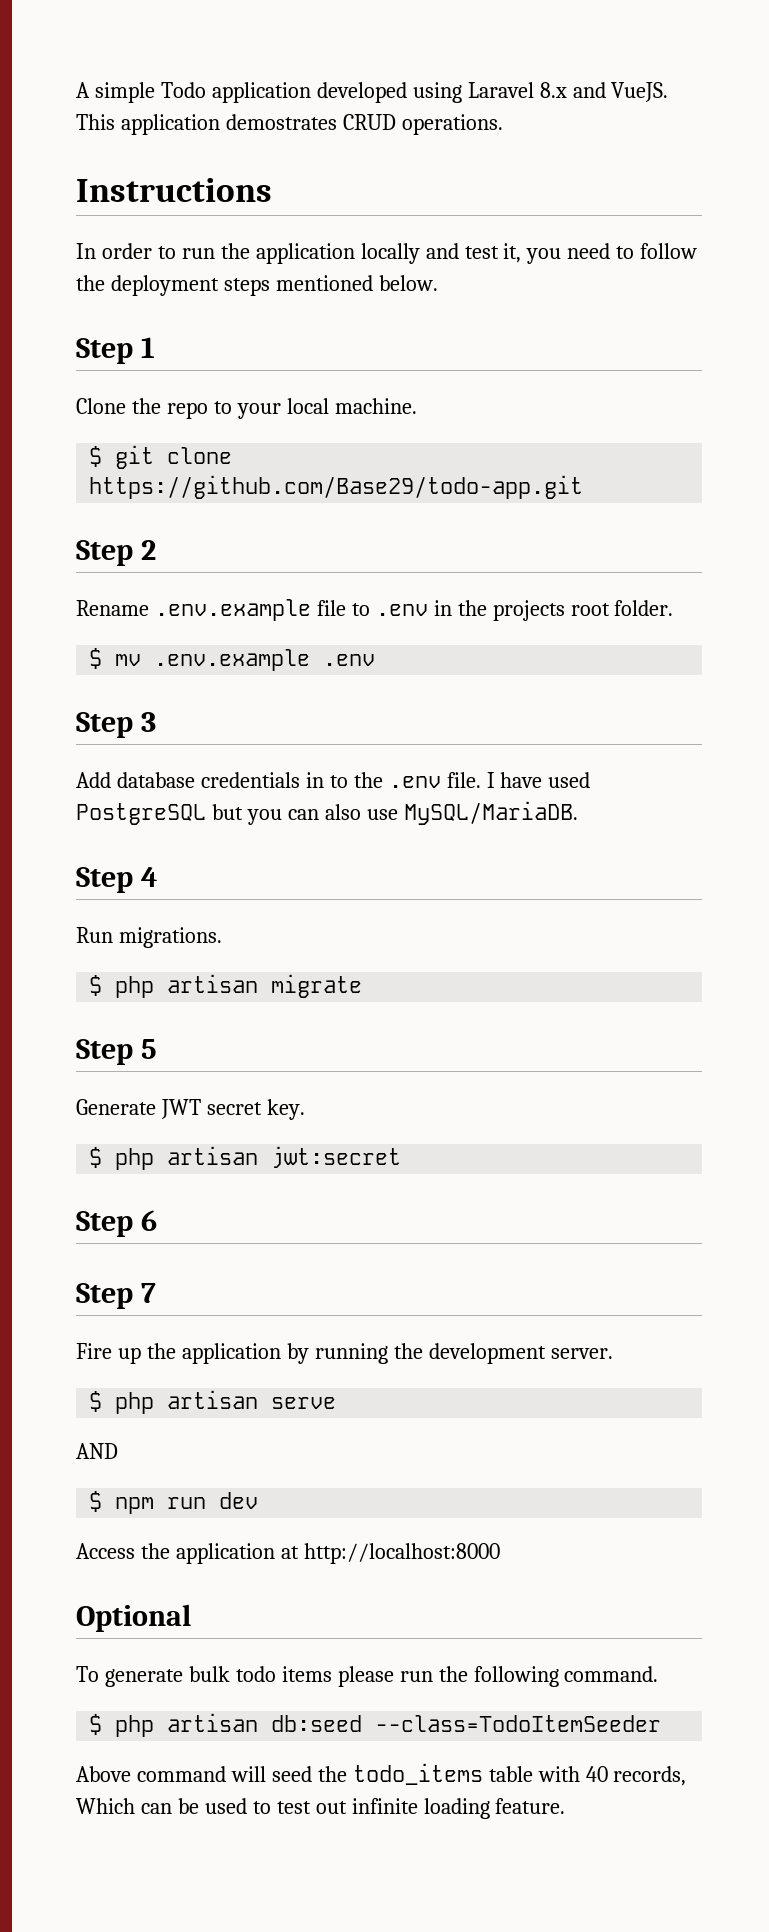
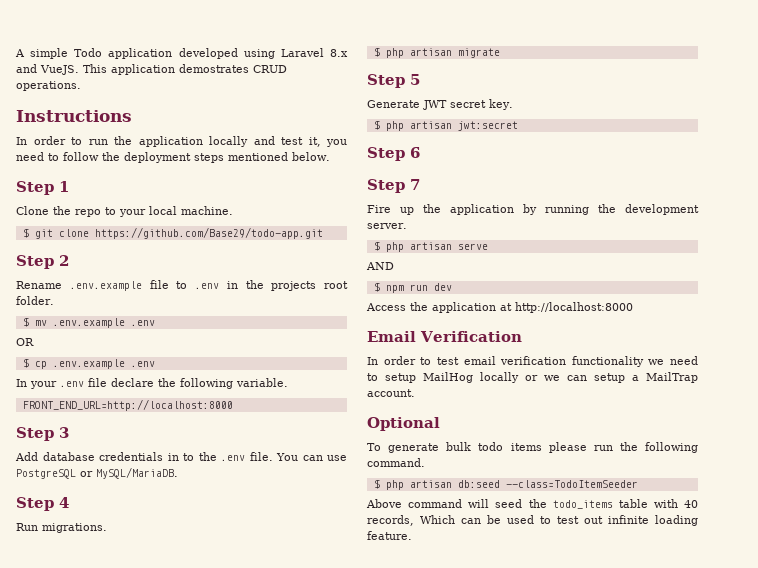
(376, 660) none -> [16,338,34,346] [22,358,155,369] [16,378,288,389] [22,399,233,411] // OR // $ cp .env.example .env // In your .env file declare the following variable. // FRONT_END_URL=http://localhost:8000
[486,772,591,788] [76,803,398,825] I have used PostgreSQL but you can also use -> [276,453,347,461] [16,469,93,479] You can use PostgreSQL or
(500, 1553) none -> [367,331,522,342] [367,356,698,367] [367,372,698,383] [367,389,415,397] // Email Verification // In order to test email verification functionality we need to setup MailHog locally or we can setup a MailTrap account.

